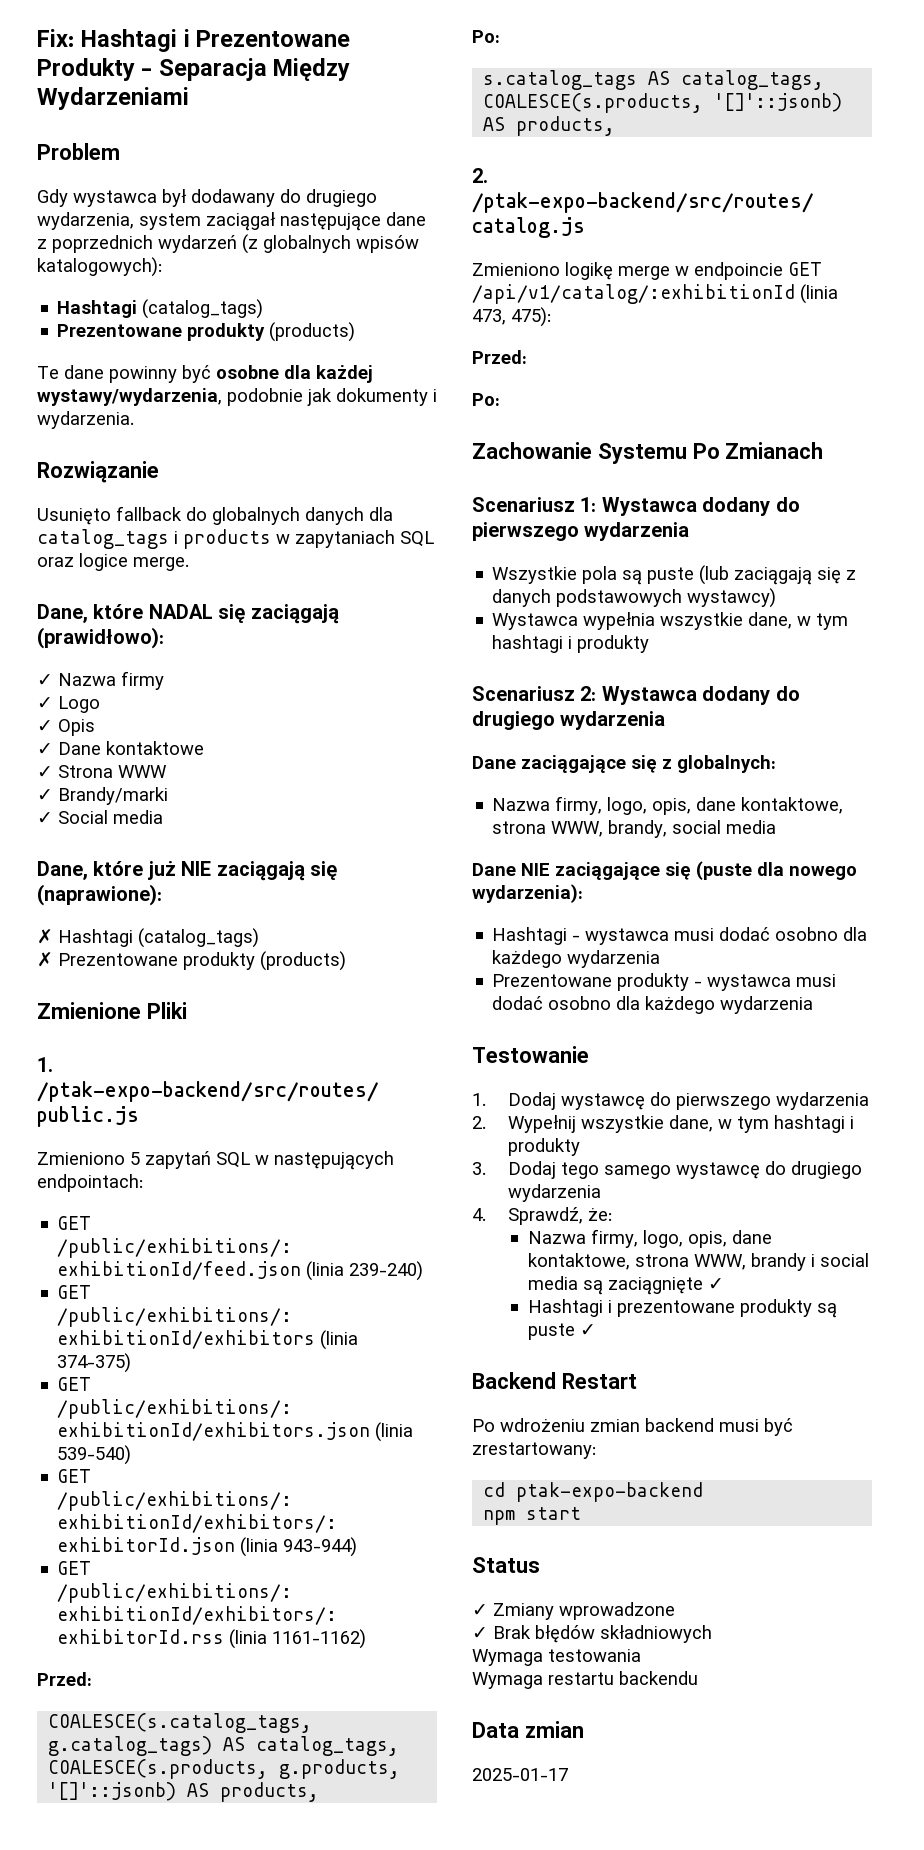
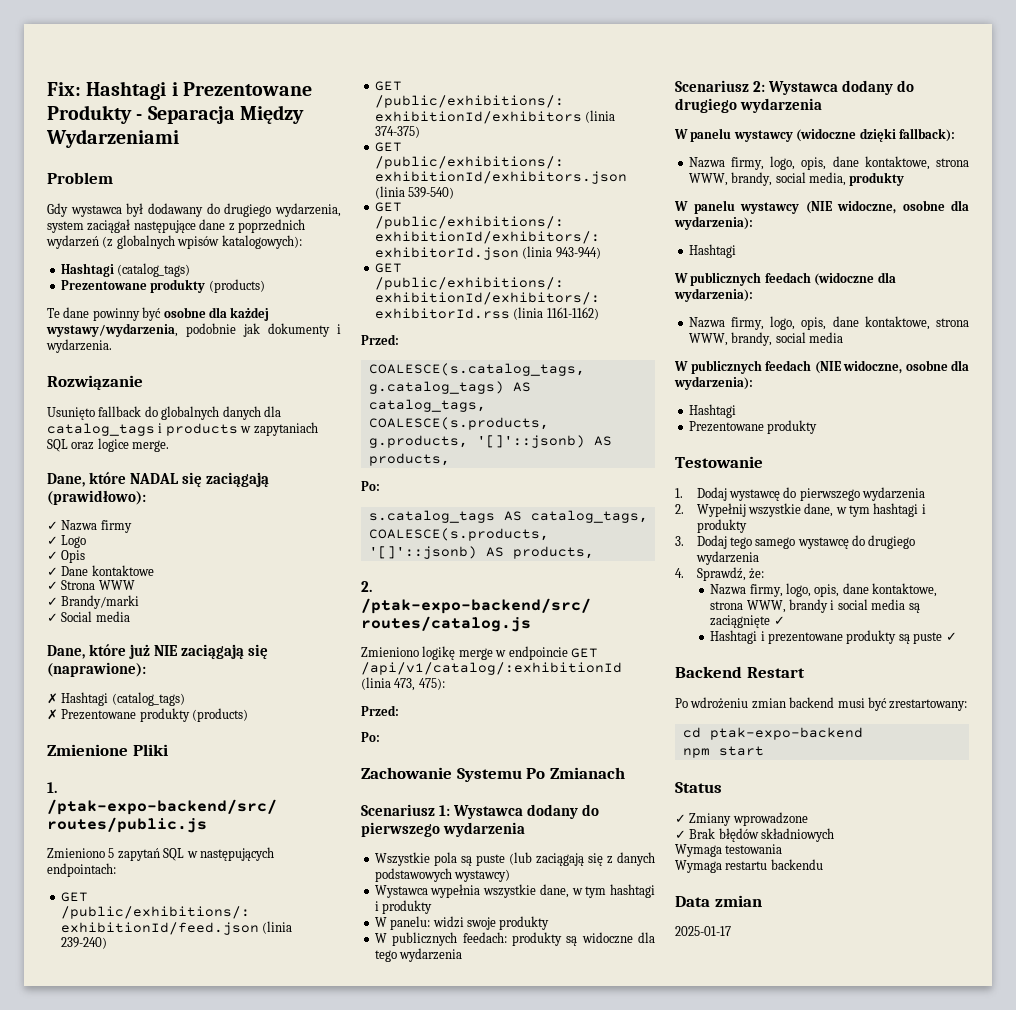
(650, 644) none -> [374,916,550,930] [374,932,655,946] [374,948,463,962] // W panelu: widzi swoje produkty // W publicznych feedach: produkty są widoczne dla tego wydarzenia
[472,755,776,773] Dane zaciągające się z globalnych: -> [674,128,955,142] [688,156,969,170] [688,172,905,186] [674,200,969,214] [674,216,753,230] [688,244,736,258] [674,272,896,286] [674,288,753,302] W panelu wystawcy (widoczne dzięki fallback): // Nazwa firmy, logo, opis, dane kontaktowe, strona WWW, brandy, social media, produkty // W panelu wystawcy (NIE widoczne, osobne dla wydarzenia): // Hashtagi // W publicznych feedach (widoczne dla wydarzenia):
[472,861,857,880] [472,884,583,903] [492,927,868,945] [492,950,661,968] [492,973,837,991] [492,996,814,1014] Dane NIE zaciągające się (puste dla nowego wydarzenia): // Hashtagi - wystawca musi dodać osobno dla każdego wydarzenia // Prezentowane produkty - wystawca musi dodać osobno dla każdego wydarzenia -> [674,360,969,374] [674,376,753,390] [688,404,736,418] [688,420,818,434] W publicznych feedach (NIE widoczne, osobne dla wydarzenia): // Hashtagi // Prezentowane produkty

